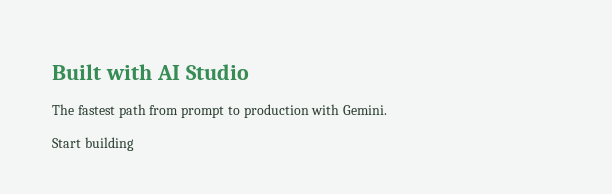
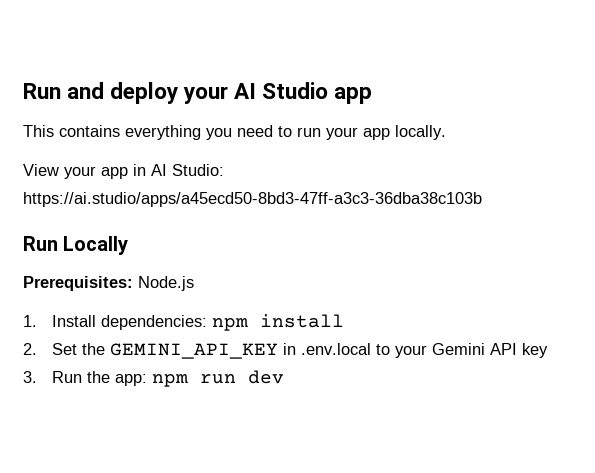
[52,64,249,80] [52,104,388,118] [52,137,134,151] Built with AI Studio // The fastest path from prompt to production with Gemini. // Start building -> [23,82,373,104] [23,125,446,140] [23,164,224,179] [23,192,482,207] [23,236,129,255] [23,276,194,291] [23,314,345,331] [23,343,549,359] [23,370,285,387] Run and deploy your AI Studio app // This contains everything you need to run your app locally. // View your app in AI Studio: https://ai.studio/apps/a45ecd50-8bd3-47ff-a3c3-36dba38c103b // Run Locally // Prerequisites: Node.js // 1. Install dependencies: npm install // 2. Set the GEMINI_API_KEY in .env.local to your Gemini API key // 3. Run the app: npm run dev

